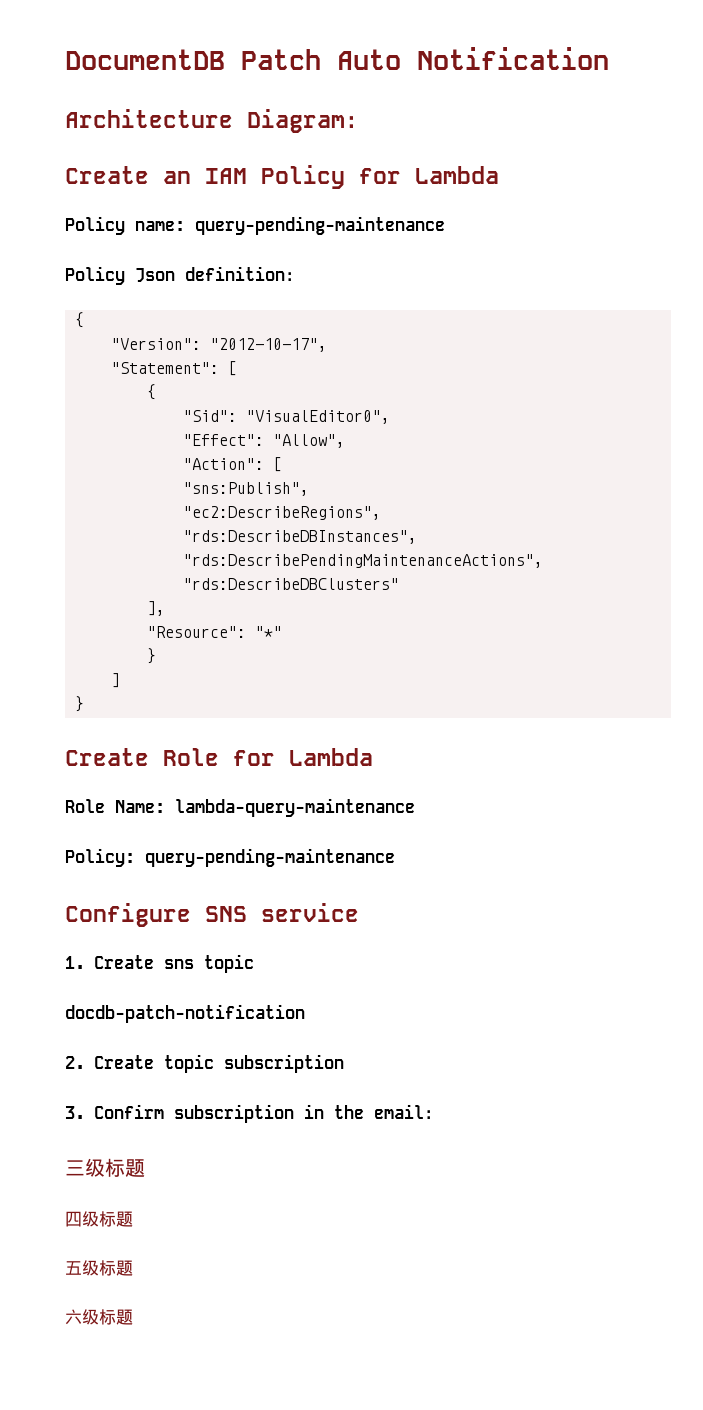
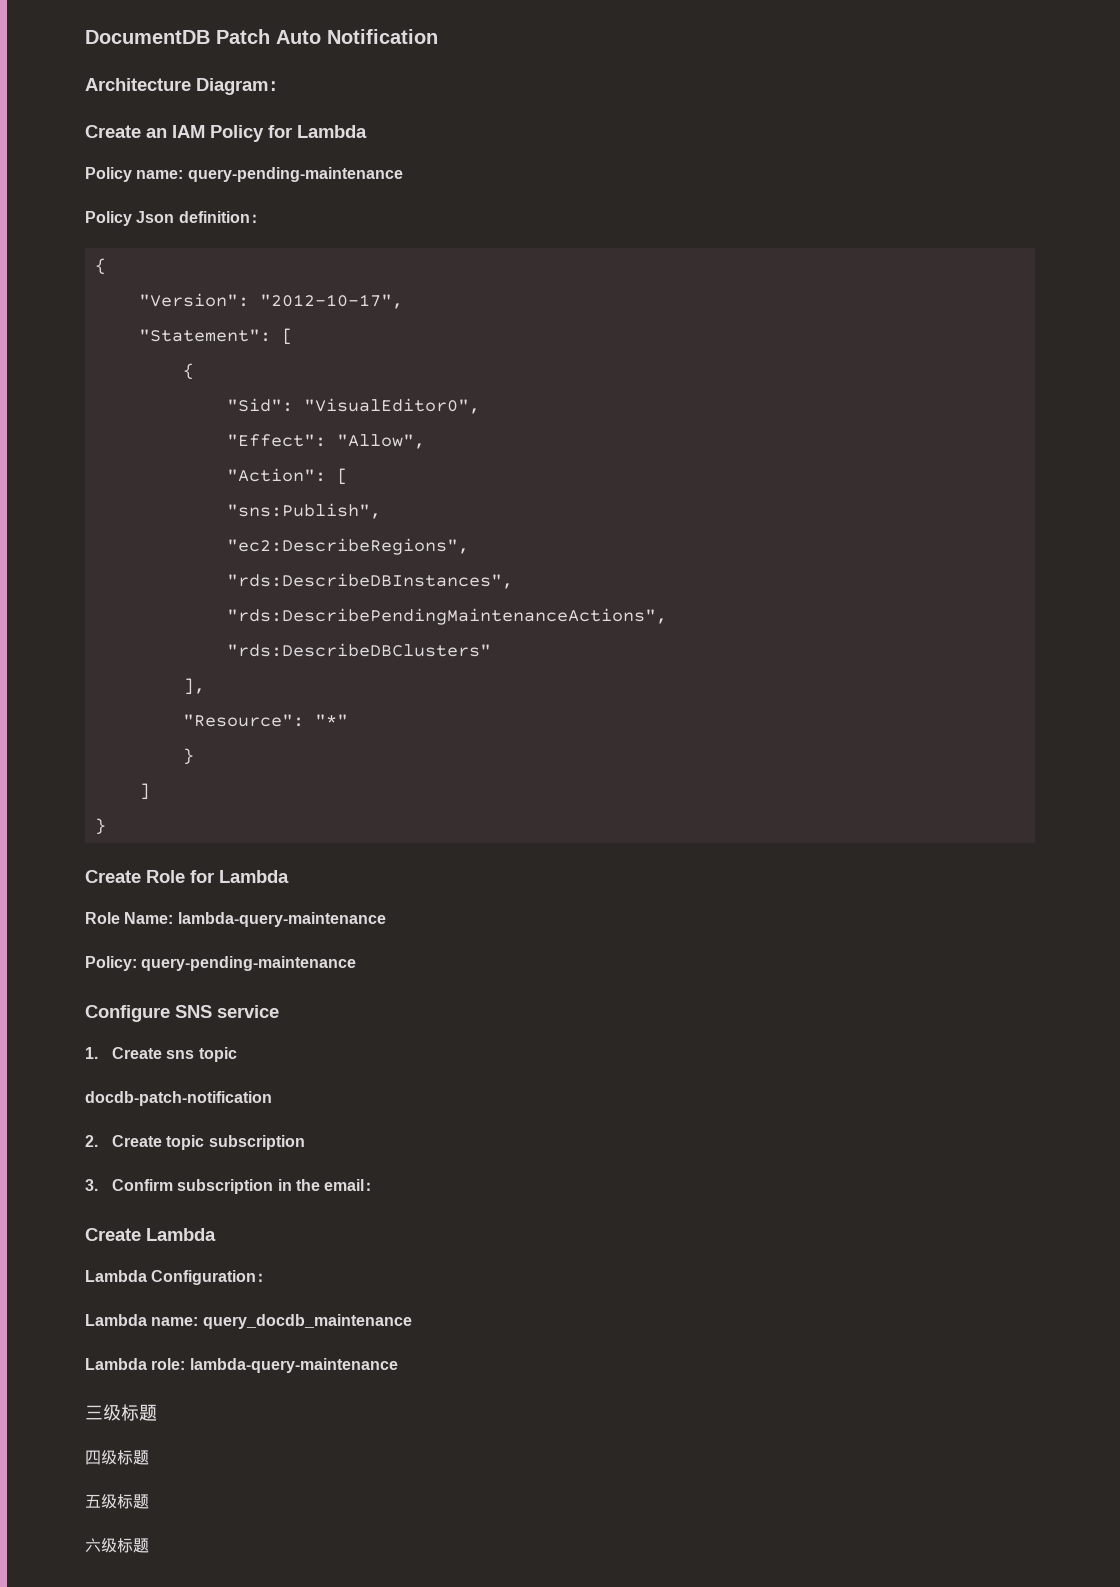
(441, 1114) none -> [85,1228,216,1241] [85,1270,273,1285] [85,1314,412,1329] [85,1358,398,1373] // Create Lambda // Lambda Configuration： // Lambda name: query_docdb_maintenance // Lambda role: lambda-query-maintenance

